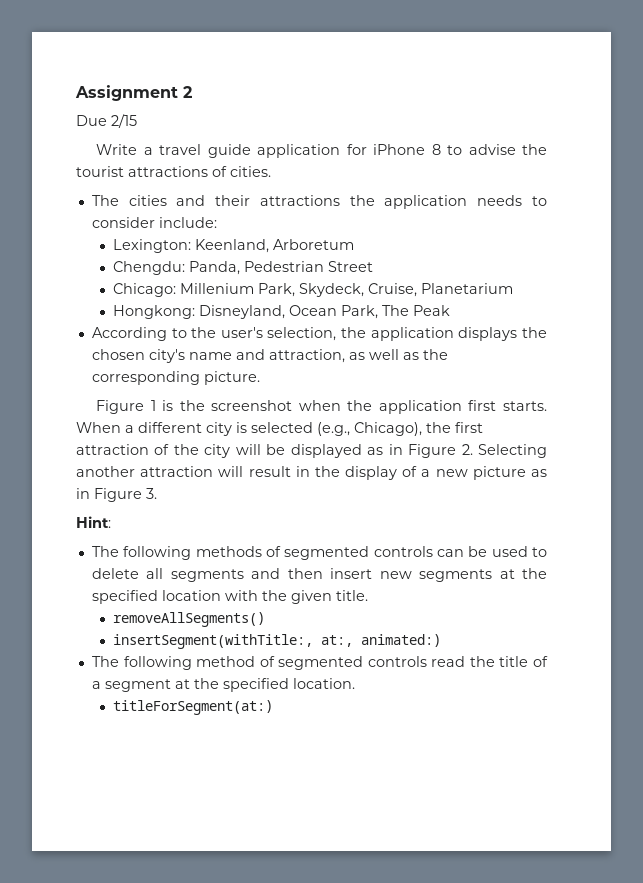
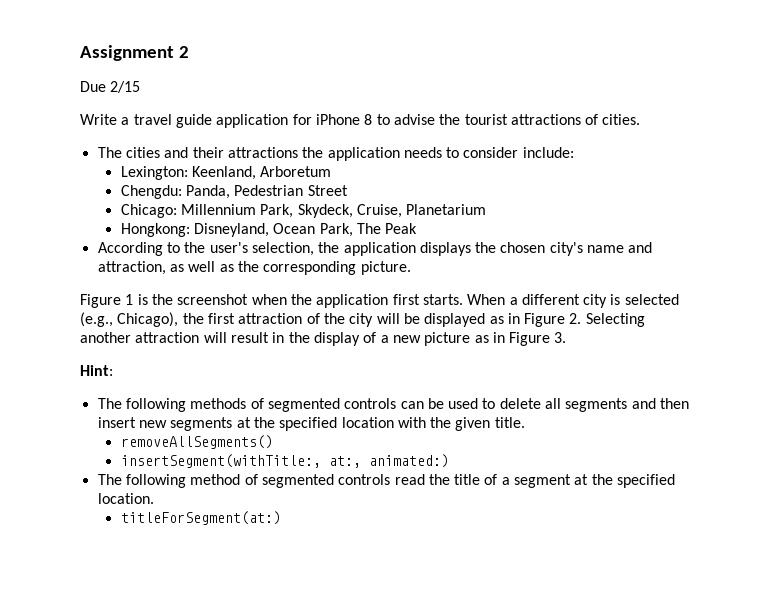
[179,283,254,294] Millenium -> [181,204,257,215] Millennium

